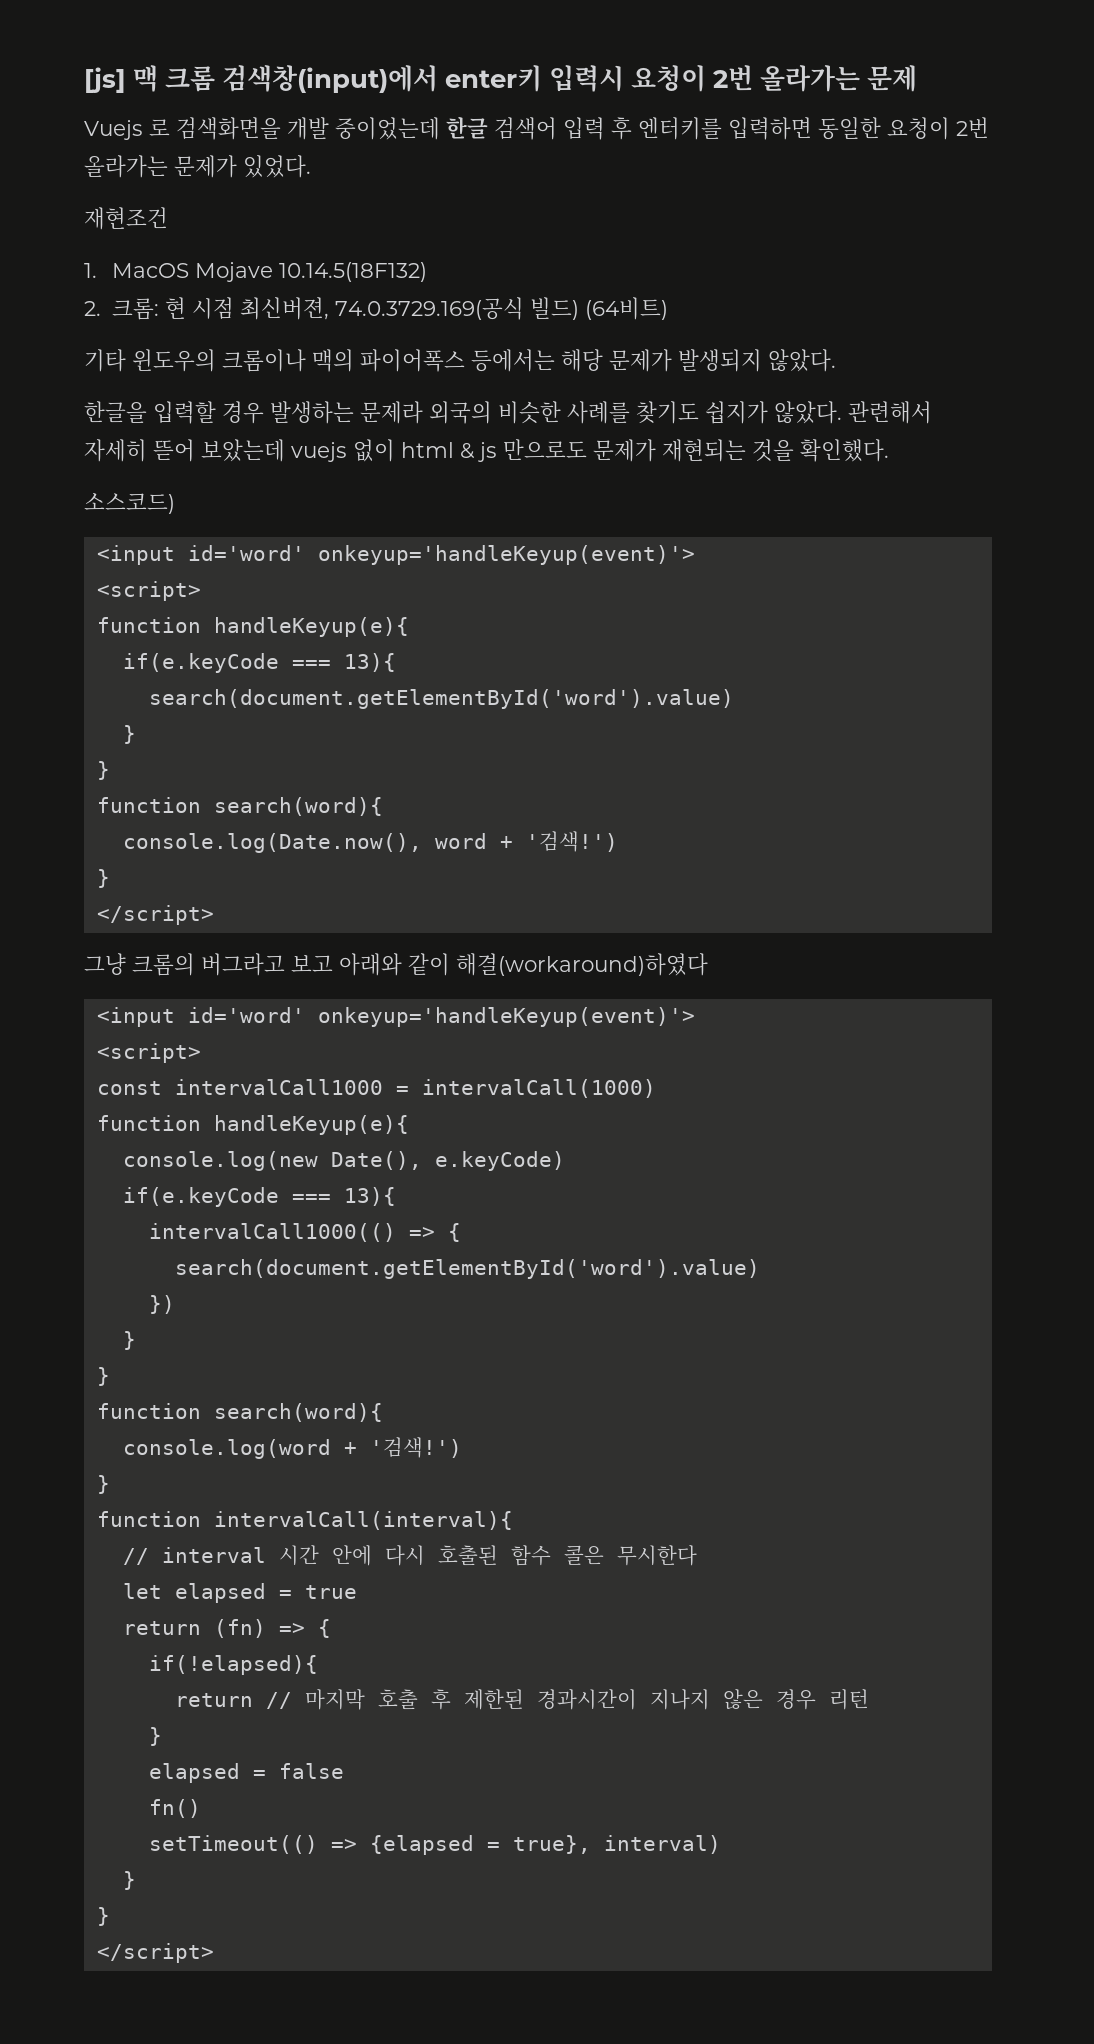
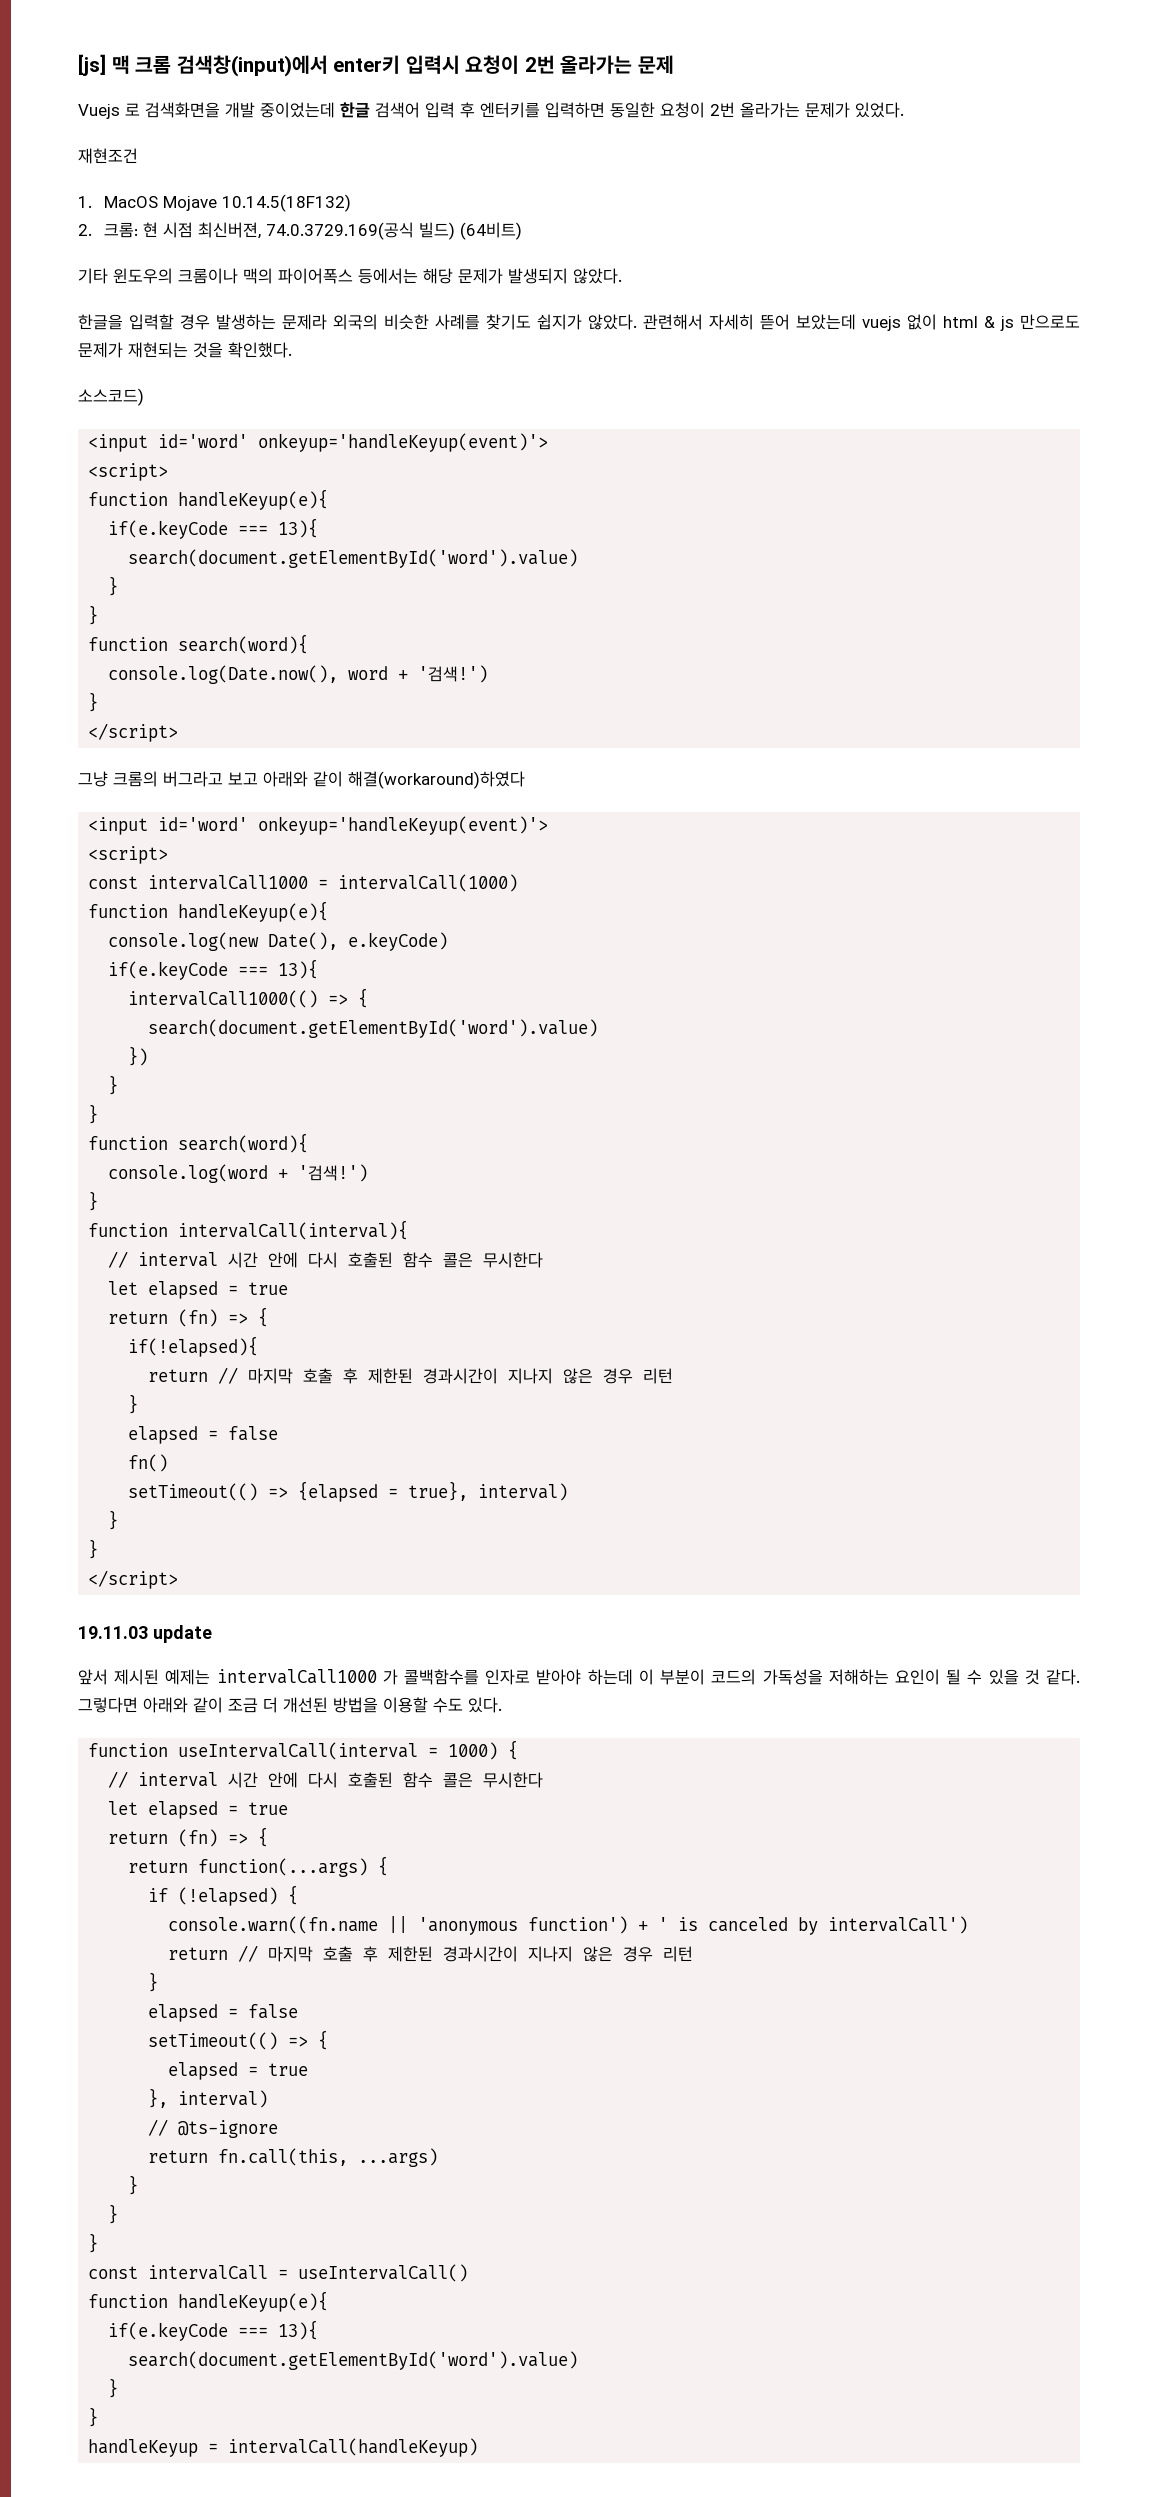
(214, 1953) none -> [78,1625,212,1643] [78,1669,1080,1685] [78,1697,502,1713] [88,1740,519,1760] [108,1771,544,1788] [108,1801,289,1819] [108,1827,269,1847] [128,1856,389,1877] [148,1885,299,1906] [168,1916,969,1935] [168,1945,694,1962] [148,1972,159,1992] [148,2004,299,2022] [148,2030,329,2050] [168,2062,309,2080] [148,2088,269,2108] [148,2119,279,2138] [148,2148,439,2167] [128,2175,139,2195] [108,2204,119,2224] [88,2233,99,2253] [88,2264,469,2282] [88,2291,329,2312] [108,2320,319,2341] [128,2351,579,2370] [108,2378,119,2398] [88,2407,99,2427] [88,2438,479,2457] // 19.11.03 update // 앞서 제시된 예제는 intervalCall1000 가 콜백함수를 인자로 받아야 하는데 이 부분이 코드의 가독성을 저해하는 요인이 될 수 있을 것 같다. 그렇다면 아래와 같이 조금 더 개선된 방법을 이용할 수도 있다. // function useIntervalCall(interval = 1000) { // // interval 시간 안에 다시 호출된 함수 콜은 무시한다 // let elapsed = true // return (fn) => { // return function(...args) { // if (!elapsed) { // console.warn((fn.name || 'anonymous function') + ' is canceled by intervalCall') // return // 마지막 호출 후 제한된 경과시간이 지나지 않은 경우 리턴 // } // elapsed = false // setTimeout(() => { // elapsed = true // }, interval) // // @ts-ignore // return fn.call(this, ...args) // } // } // } // const intervalCall = useIntervalCall() // function handleKeyup(e){ // if(e.keyCode === 13){ // search(document.getElementById('word').value) // } // } // handleKeyup = intervalCall(handleKeyup)

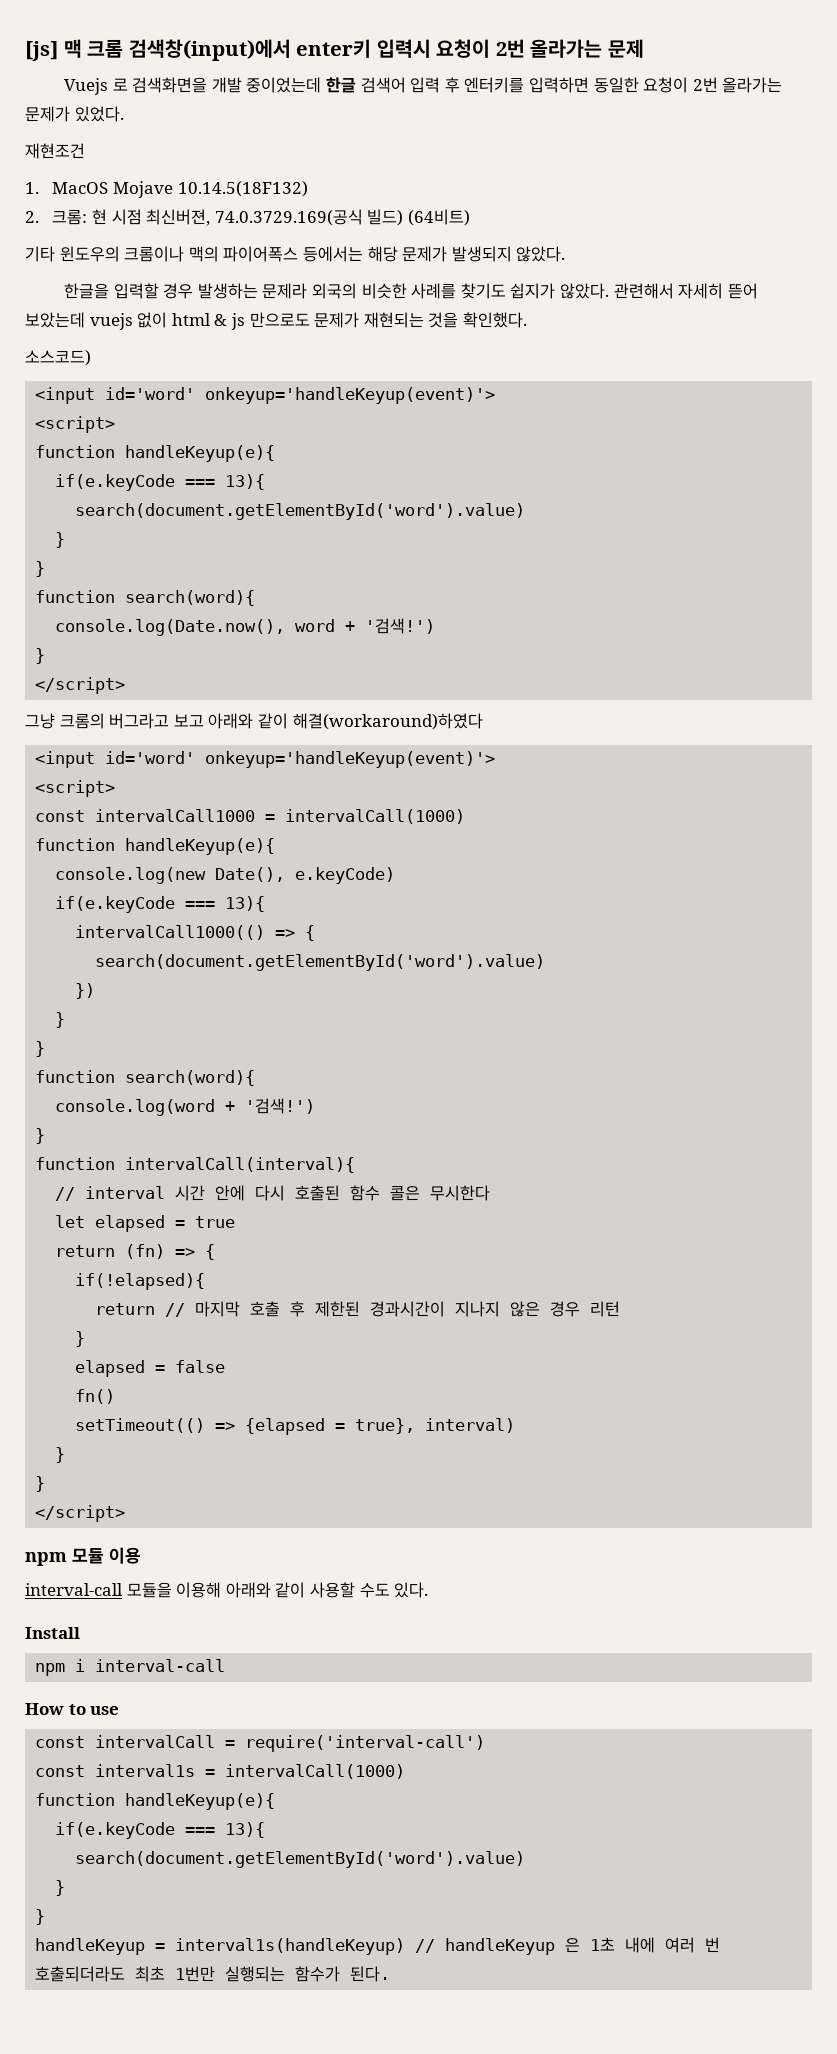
[78,1625,212,1643] [78,1669,1080,1685] [78,1697,502,1713] [88,1740,519,1760] [108,1771,544,1788] [108,1801,289,1819] [108,1827,269,1847] [128,1856,389,1877] [148,1885,299,1906] [168,1916,969,1935] [168,1945,694,1962] [148,1972,159,1992] [148,2004,299,2022] [148,2030,329,2050] [168,2062,309,2080] [148,2088,269,2108] [148,2119,279,2138] [148,2148,439,2167] [128,2175,139,2195] [108,2204,119,2224] [88,2233,99,2253] [88,2264,469,2282] 19.11.03 update // 앞서 제시된 예제는 intervalCall1000 가 콜백함수를 인자로 받아야 하는데 이 부분이 코드의 가독성을 저해하는 요인이 될 수 있을 것 같다. 그렇다면 아래와 같이 조금 더 개선된 방법을 이용할 수도 있다. // function useIntervalCall(interval = 1000) { // // interval 시간 안에 다시 호출된 함수 콜은 무시한다 // let elapsed = true // return (fn) => { // return function(...args) { // if (!elapsed) { // console.warn((fn.name || 'anonymous function') + ' is canceled by intervalCall') // return // 마지막 호출 후 제한된 경과시간이 지나지 않은 경우 리턴 // } // elapsed = false // setTimeout(() => { // elapsed = true // }, interval) // // @ts-ignore // return fn.call(this, ...args) // } // } // } // const intervalCall = useIntervalCall() -> [25,1547,141,1566] [25,1582,429,1598] [25,1627,80,1639] [35,1659,226,1676] [25,1703,120,1715] [35,1735,486,1752] [35,1764,406,1779] npm 모듈 이용 // interval-call 모듈을 이용해 아래와 같이 사용할 수도 있다. // Install // npm i interval-call // How to use // const intervalCall = require('interval-call') // const interval1s = intervalCall(1000)
[228,2438,479,2457] intervalCall(handleKeyup) -> [175,1937,721,1955] [35,1966,391,1982] interval1s(handleKeyup) // handleKeyup 은 1초 내에 여러 번 호출되더라도 최초 1번만 실행되는 함수가 된다.

